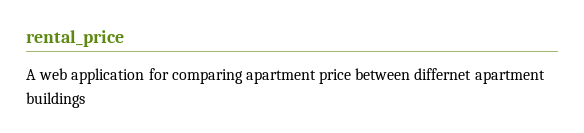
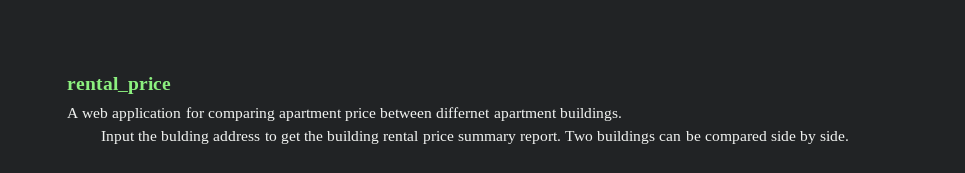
[26,92,85,108] buildings -> [559,108,622,121] [100,131,850,144] buildings. // Input the bulding address to get the building rental price summary report. Two buildings can be compared side by side.

